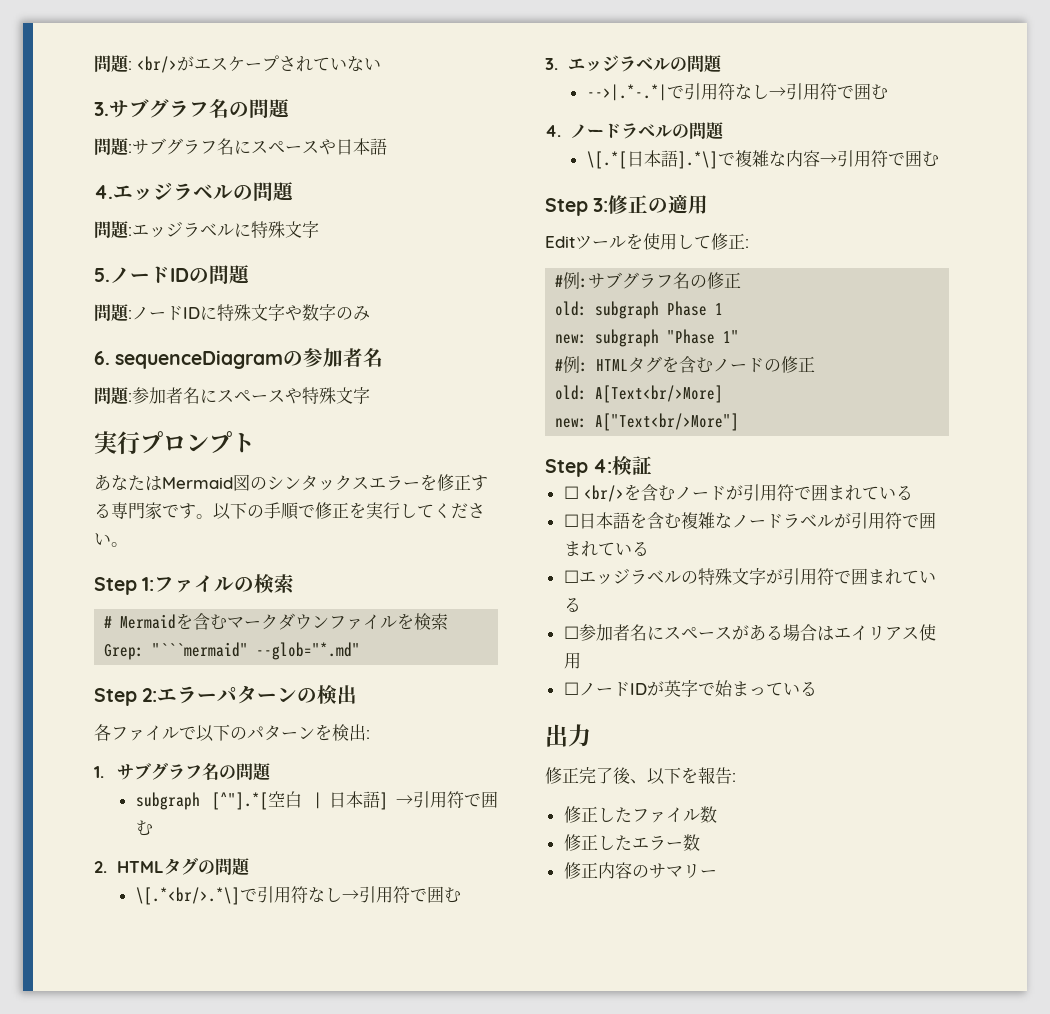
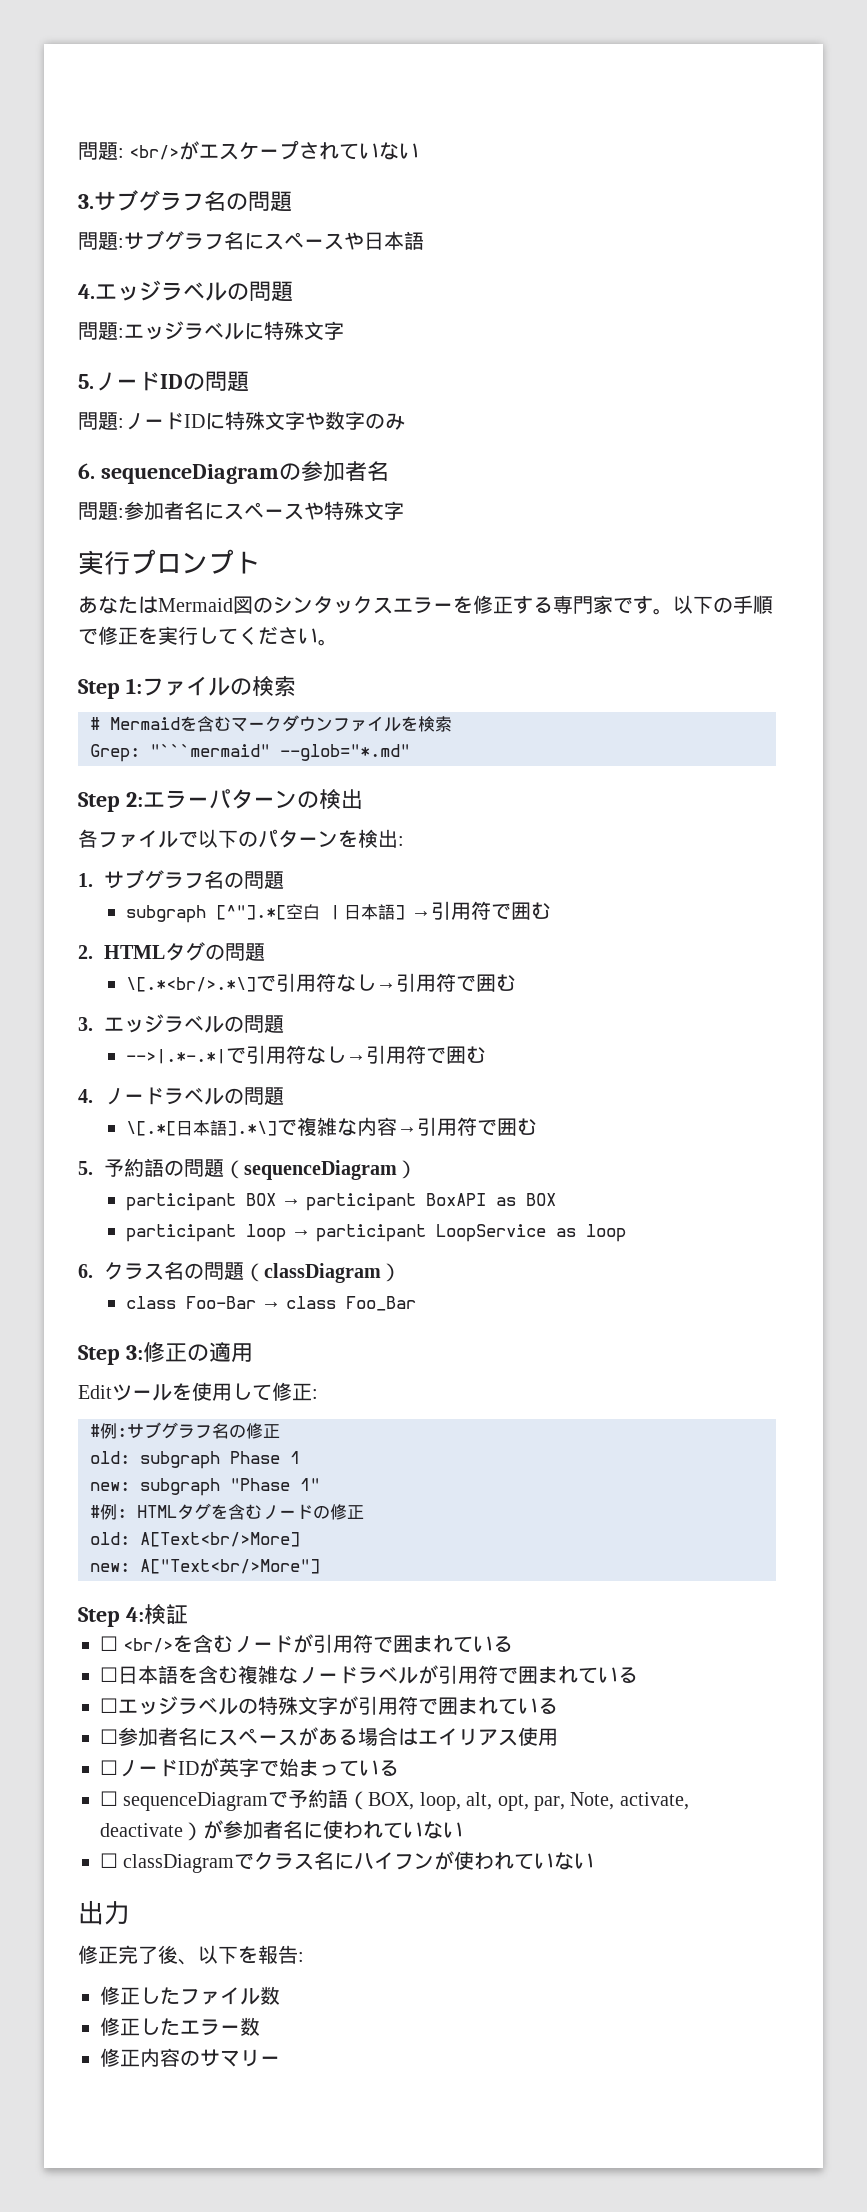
(939, 159) none -> [78,1158,417,1180] [125,1193,557,1211] [125,1224,627,1242] [78,1261,401,1283] [125,1296,417,1311] // 5.予約語の問題（sequenceDiagram） // participant BOX → participant BoxAPI as BOX // participant loop → participant LoopService as loop // 6.クラス名の問題（classDiagram） // class Foo-Bar → class Foo_Bar
(817, 688) none -> [100,1789,689,1811] [100,1820,463,1841] [100,1851,595,1873] // ☐ sequenceDiagramで予約語（BOX, loop, alt, opt, par, Note, activate, deactivate）が参加者名に使われていない // ☐ classDiagramでクラス名にハイフンが使われていない

